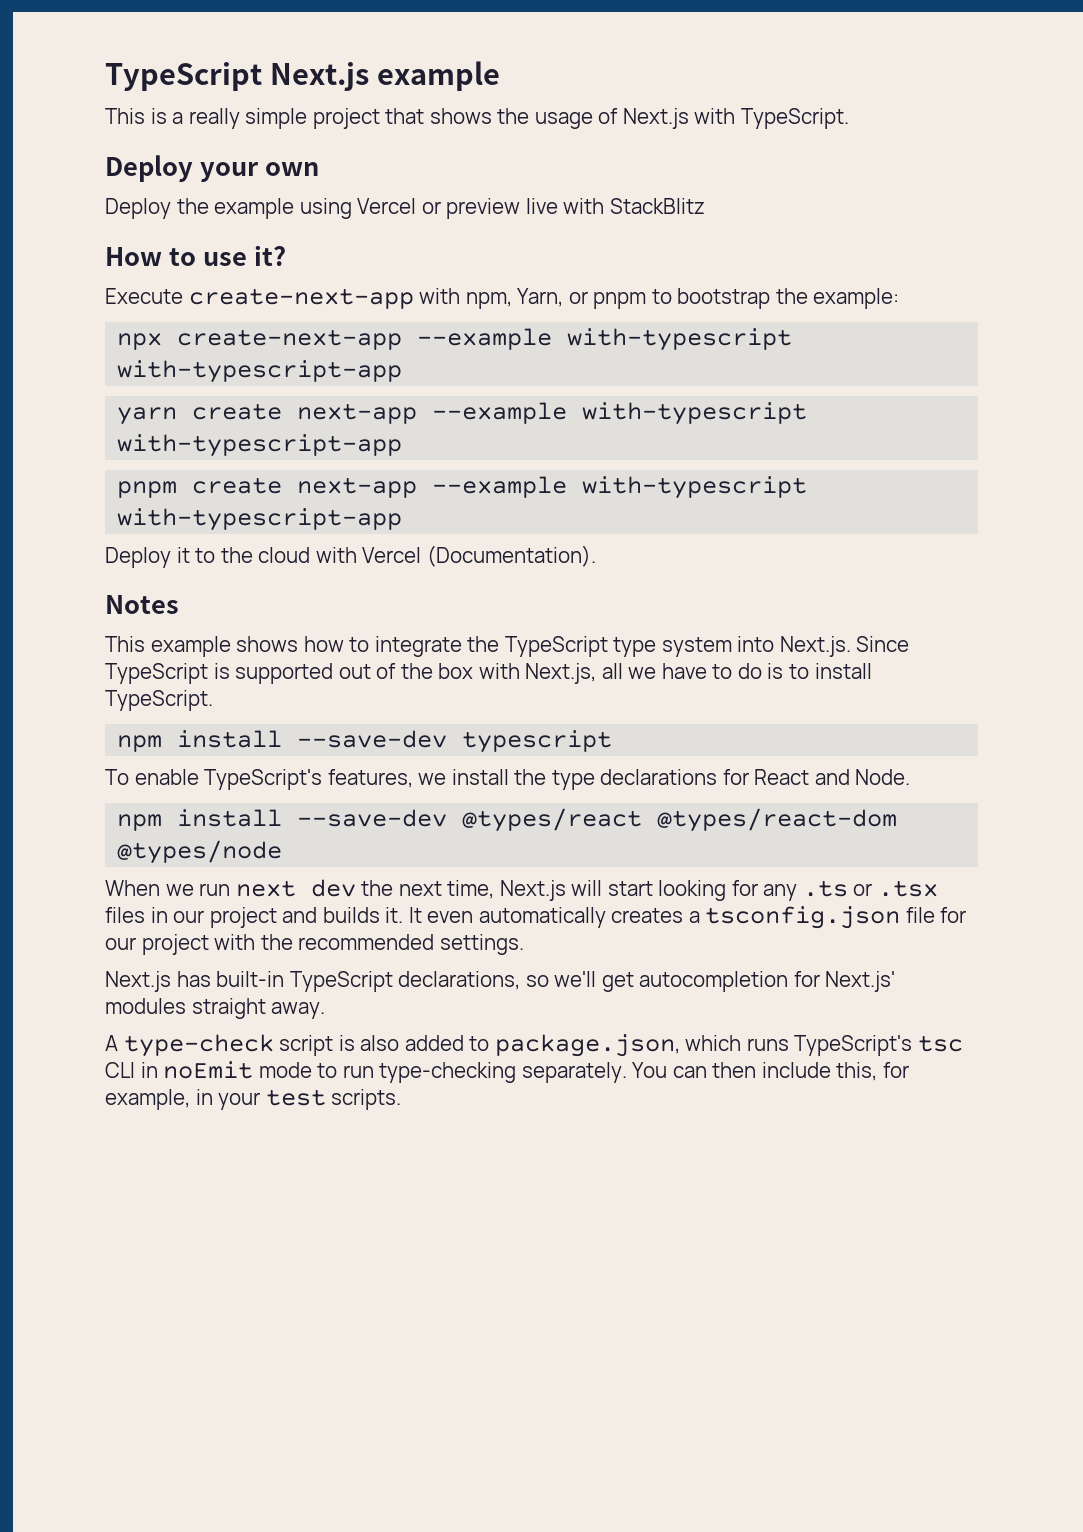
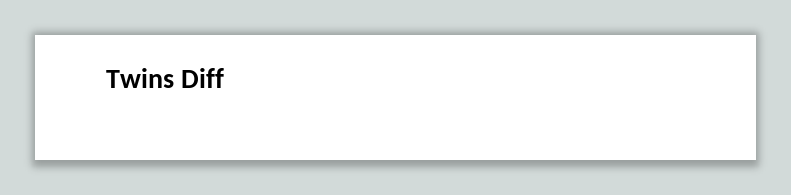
[105,61,500,91] [105,108,849,129] [105,155,319,182] [105,198,705,219] [105,245,286,266] [105,288,900,309] [117,328,793,351] [117,360,403,383] [117,402,808,425] [117,434,403,457] [117,476,808,499] [117,508,403,531] [105,545,596,568] [105,595,179,614] [105,636,910,657] [105,663,872,684] [105,690,213,711] [117,730,613,753] [105,769,911,790] [117,808,898,832] [117,840,283,864] [105,879,939,901] [105,906,967,929] [105,934,524,955] [105,971,896,992] [105,998,326,1019] [105,1034,963,1057] [105,1061,909,1083] [105,1089,402,1110] TypeScript Next.js example // This is a really simple project that shows the usage of Next.js with TypeScript. // Deploy your own // Deploy the example using Vercel or preview live with StackBlitz // How to use it? // Execute create-next-app with npm, Yarn, or pnpm to bootstrap the example: // npx create-next-app --example with-typescript with-typescript-app // yarn create next-app --example with-typescript with-typescript-app // pnpm create next-app --example with-typescript with-typescript-app // Deploy it to the cloud with Vercel (Documentation). // Notes // This example shows how to integrate the TypeScript type system into Next.js. Since TypeScript is supported out of the box with Next.js, all we have to do is to install TypeScript. // npm install --save-dev typescript // To enable TypeScript's features, we install the type declarations for React and Node. // npm install --save-dev @types/react @types/react-dom @types/node // When we run next dev the next time, Next.js will start looking for any .ts or .tsx files in our project and builds it. It even automatically creates a tsconfig.json file for our project with the recommended settings. // Next.js has built-in TypeScript declarations, so we'll get autocompletion for Next.js' modules straight away. // A type-check script is also added to package.json, which runs TypeScript's tsc CLI in noEmit mode to run type-checking separately. You can then include this, for example, in your test scripts. -> [106,68,225,88] Twins Diff

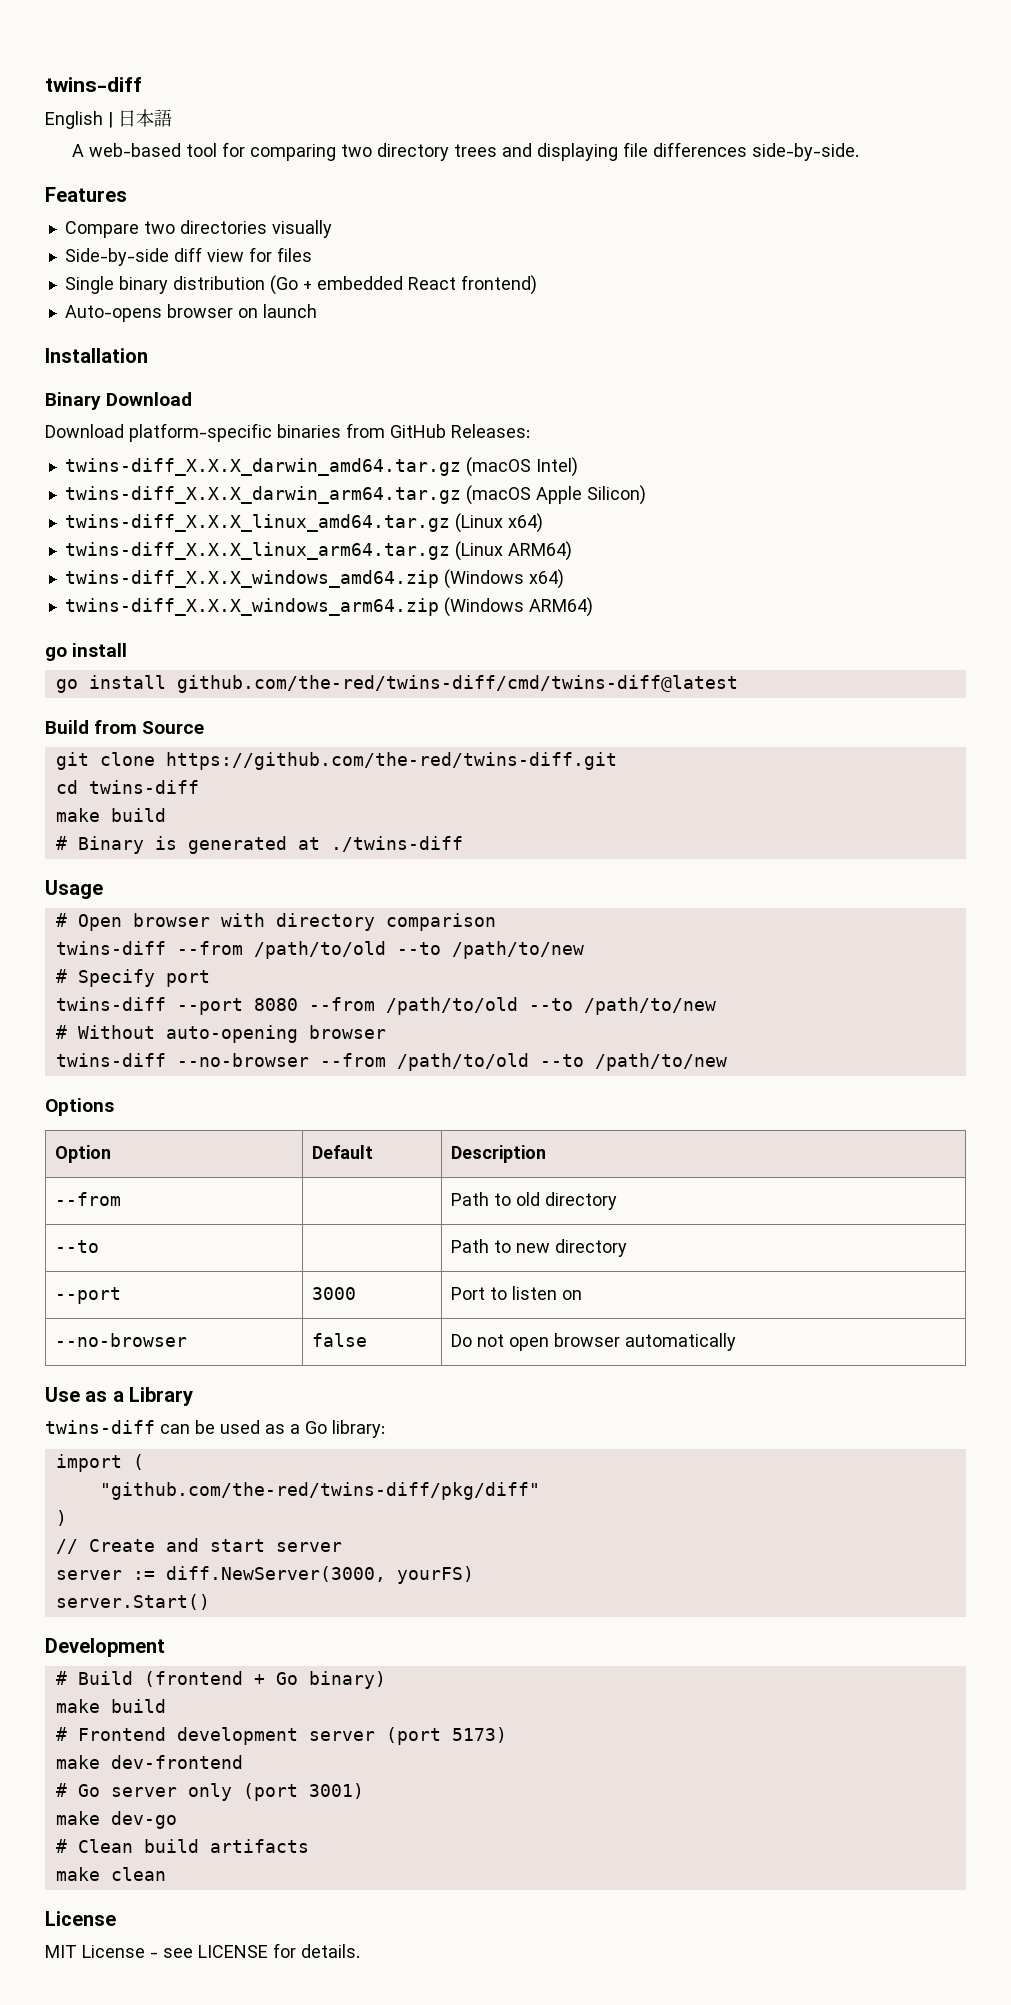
[106,68,225,88] Twins Diff -> [45,77,142,92] [45,109,172,129] [72,142,860,161] [45,187,127,202] [64,220,332,238] [64,247,312,266] [64,275,537,295] [64,304,317,322] [45,348,148,363] [45,392,193,410] [45,423,530,442] [64,457,578,477] [64,485,646,505] [64,513,543,533] [64,541,572,561] [64,569,564,589] [64,597,593,617] [45,643,128,661] [55,675,738,693] [45,720,205,734] [55,752,617,770] [55,780,199,794] [55,808,166,822] [55,836,463,854] [45,880,103,899] [55,913,496,931] [55,941,584,959] [55,969,210,987] [55,997,716,1015] [55,1025,386,1043] [55,1053,727,1071] [45,1098,114,1116] [55,1145,112,1163] [312,1145,374,1159] [451,1145,547,1163] [55,1192,122,1206] [451,1192,618,1210] [55,1240,100,1253] [451,1239,628,1257] [55,1287,122,1304] [312,1287,357,1300] [451,1286,583,1300] [55,1333,188,1347] [312,1333,368,1347] [451,1333,737,1351] [45,1387,194,1406] [45,1420,385,1438] [55,1454,144,1472] [99,1482,540,1500] [55,1510,67,1526] [55,1538,342,1554] [55,1566,474,1584] [55,1594,210,1610] [45,1638,165,1657] [55,1671,386,1689] [55,1699,166,1713] [55,1727,507,1745] [55,1755,243,1769] [55,1783,364,1801] [55,1811,177,1829] [55,1839,309,1853] [55,1867,166,1881] [45,1911,116,1926] [45,1943,360,1958] twins-diff // English | 日本語 // A web-based tool for comparing two directory trees and displaying file differences side-by-side. // Features // Compare two directories visually // Side-by-side diff view for files // Single binary distribution (Go + embedded React frontend) // Auto-opens browser on launch // Installation // Binary Download // Download platform-specific binaries from GitHub Releases: // twins-diff_X.X.X_darwin_amd64.tar.gz (macOS Intel) // twins-diff_X.X.X_darwin_arm64.tar.gz (macOS Apple Silicon) // twins-diff_X.X.X_linux_amd64.tar.gz (Linux x64) // twins-diff_X.X.X_linux_arm64.tar.gz (Linux ARM64) // twins-diff_X.X.X_windows_amd64.zip (Windows x64) // twins-diff_X.X.X_windows_arm64.zip (Windows ARM64) // go install // go install github.com/the-red/twins-diff/cmd/twins-diff@latest // Build from Source // git clone https://github.com/the-red/twins-diff.git // cd twins-diff // make build // # Binary is generated at ./twins-diff // Usage // # Open browser with directory comparison // twins-diff --from /path/to/old --to /path/to/new // # Specify port // twins-diff --port 8080 --from /path/to/old --to /path/to/new // # Without auto-opening browser // twins-diff --no-browser --from /path/to/old --to /path/to/new // Options // Option | Default | Description // --from | | Path to old directory // --to | | Path to new directory // --port | 3000 | Port to listen on // --no-browser | false | Do not open browser automatically // Use as a Library // twins-diff can be used as a Go library: // import ( // "github.com/the-red/twins-diff/pkg/diff" // ) // // Create and start server // server := diff.NewServer(3000, yourFS) // server.Start() // Development // # Build (frontend + Go binary) // make build // # Frontend development server (port 5173) // make dev-frontend // # Go server only (port 3001) // make dev-go // # Clean build artifacts // make clean // License // MIT License - see LICENSE for details.

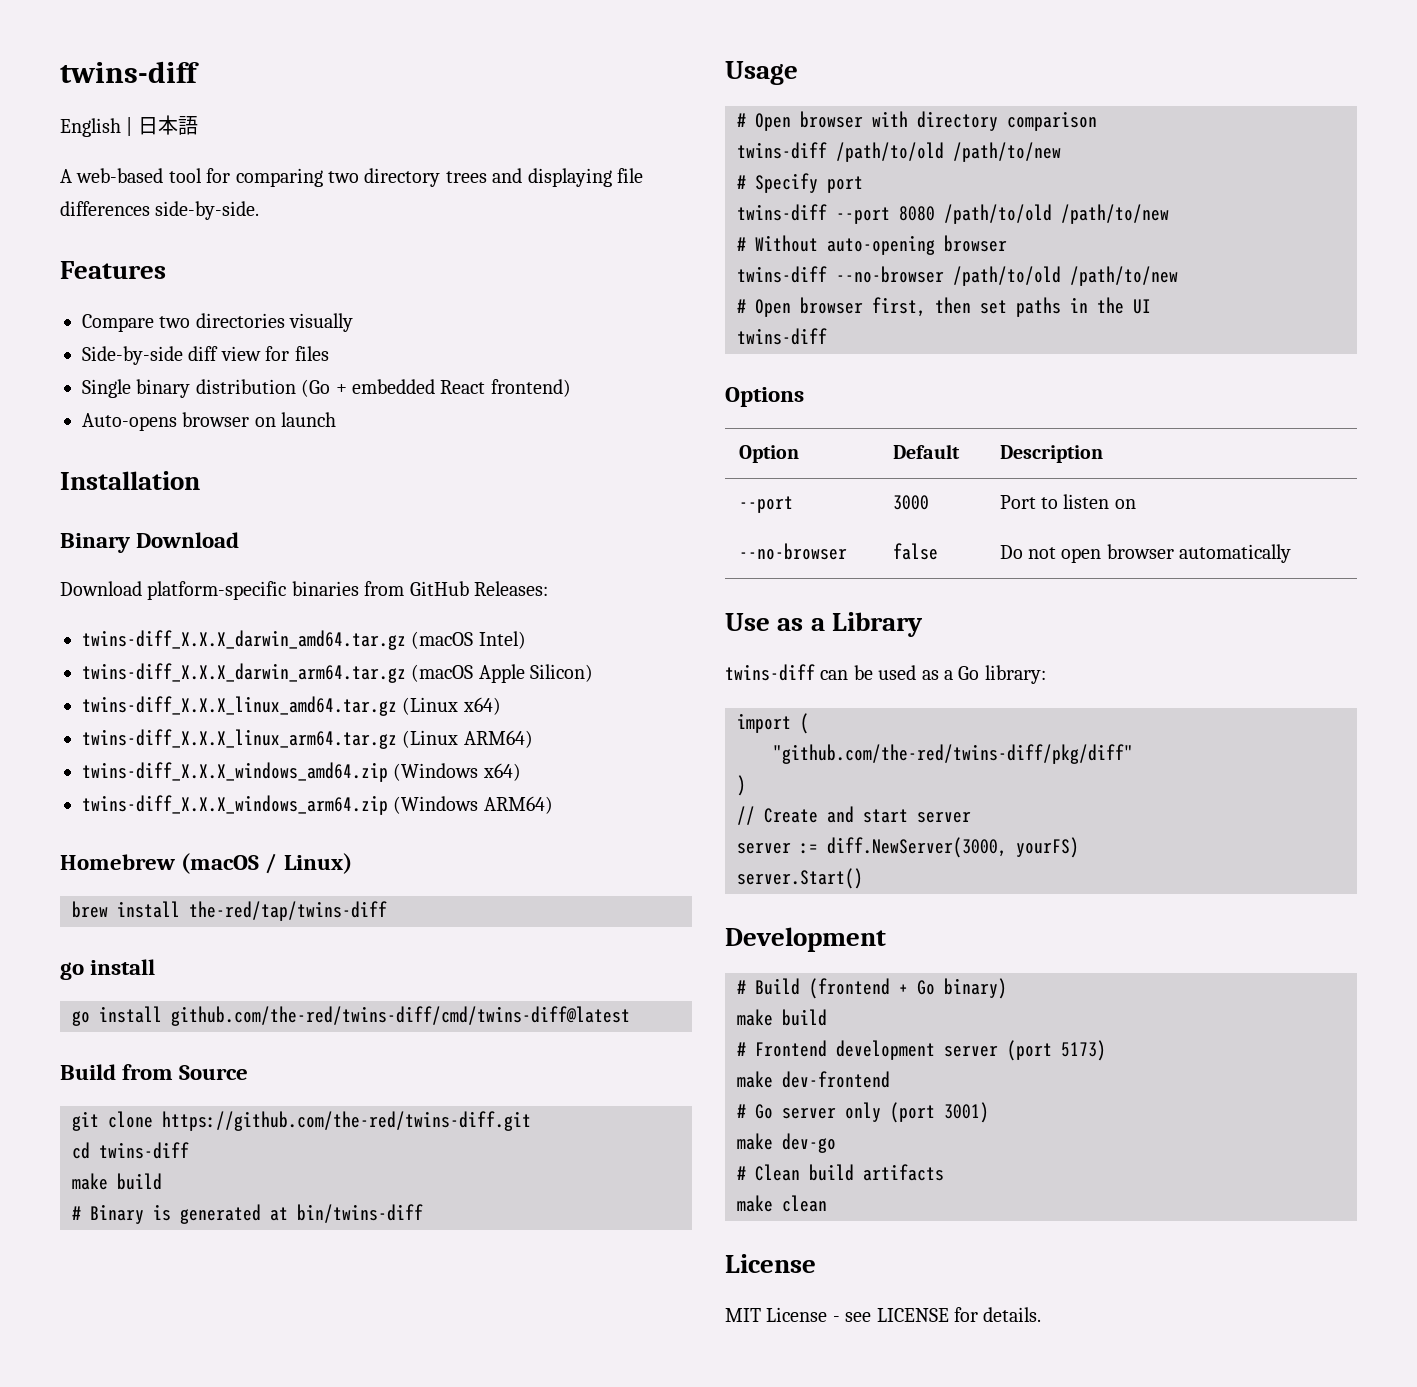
(593, 607) none -> [60,853,352,874] [72,901,387,921] // Homebrew (macOS / Linux) // brew install the-red/tap/twins-diff
[330,836,463,852] ./twins-diff -> [297,1204,423,1223] bin/twins-diff
[176,941,441,959] --from /path/to/old --to -> [836,142,944,162] /path/to/old
[308,997,573,1015] --from /path/to/old --to -> [944,204,1052,224] /path/to/old
[319,1053,727,1071] [45,1098,114,1116] [55,1145,112,1163] [312,1145,374,1159] [451,1145,547,1163] [55,1192,122,1206] [451,1192,618,1210] [55,1240,100,1253] [451,1239,628,1257] --from /path/to/old --to /path/to/new // Options // Option | Default | Description // --from | | Path to old directory // --to | | Path to new directory -> [953,266,1178,286] [737,297,1151,317] [737,328,827,345] [725,387,804,407] [738,445,799,463] [892,444,960,459] [999,445,1103,463] /path/to/old /path/to/new // # Open browser first, then set paths in the UI // twins-diff // Options // Option | Default | Description

